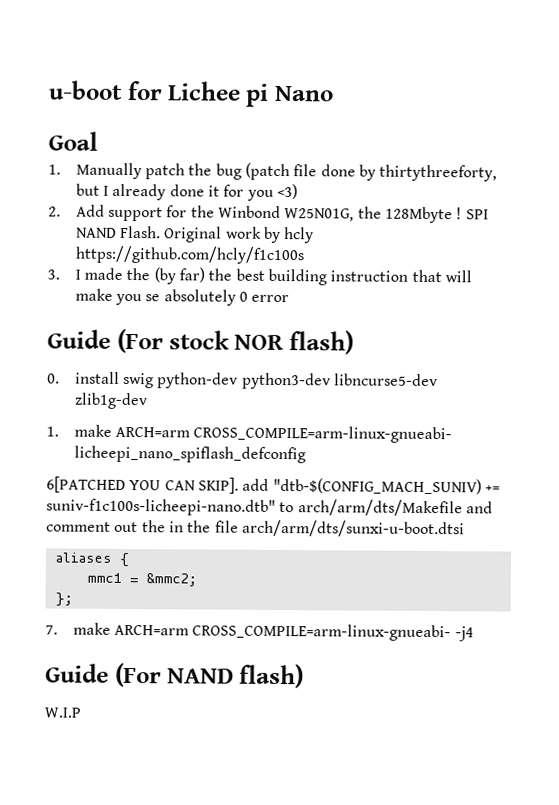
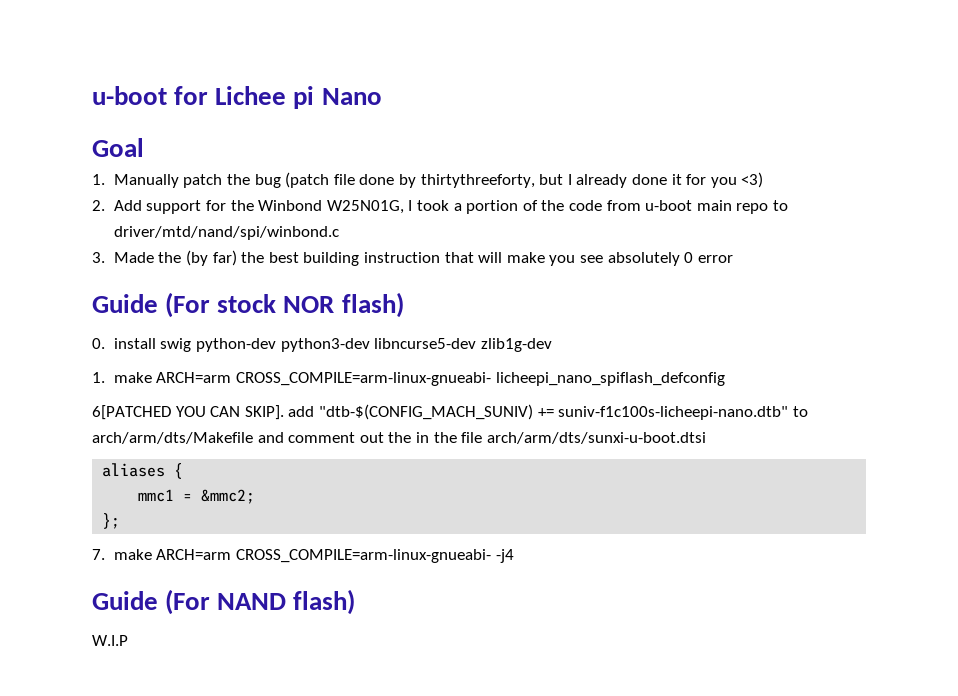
[357,206,489,224] [75,225,315,244] [74,245,305,265] the 128Mbyte ! SPI NAND Flash. Original work by hcly https://github.com/hcly/f1c100s -> [408,200,788,214] [113,226,339,240] I took a portion of the code from u-boot main repo to driver/mtd/nand/spi/winbond.c
[74,267,124,280] I made -> [113,252,154,263] Made
[145,294,161,302] se -> [579,255,603,263] see

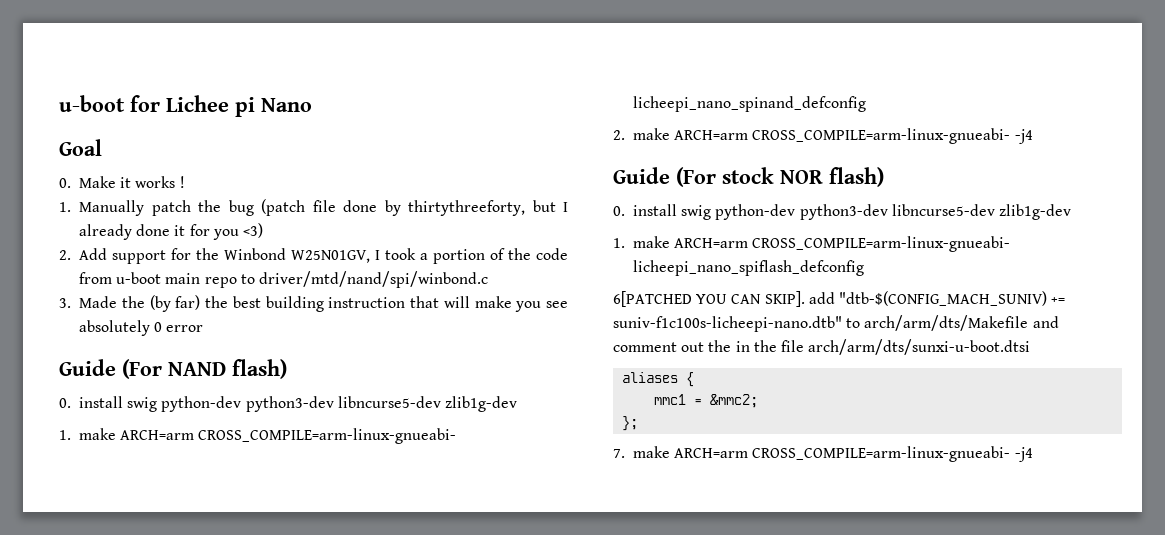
(144, 147) none -> [59,176,185,188] // 0. Make it works !
[326,200,404,214] W25N01G, -> [291,250,371,263] W25N01GV,
(733, 259) none -> [59,359,287,379] [59,396,517,412] [59,428,457,444] [633,96,867,112] [613,128,1033,144] // Guide (For NAND flash) // 0. install swig python-dev python3-dev libncurse5-dev zlib1g-dev // 1. make ARCH=arm CROSS_COMPILE=arm-linux-gnueabi- licheepi_nano_spinand_defconfig // 2. make ARCH=arm CROSS_COMPILE=arm-linux-gnueabi- -j4
[92,589,356,615] [92,635,128,646] // Guide (For NAND flash) // W.I.P -> (1033, 454) none

